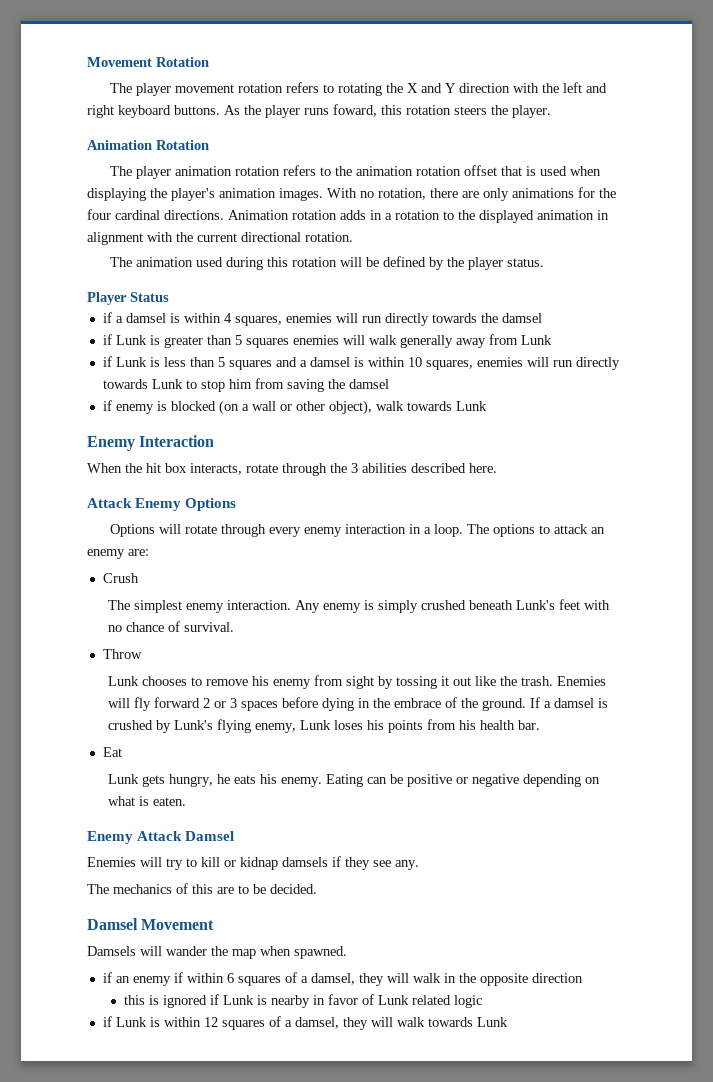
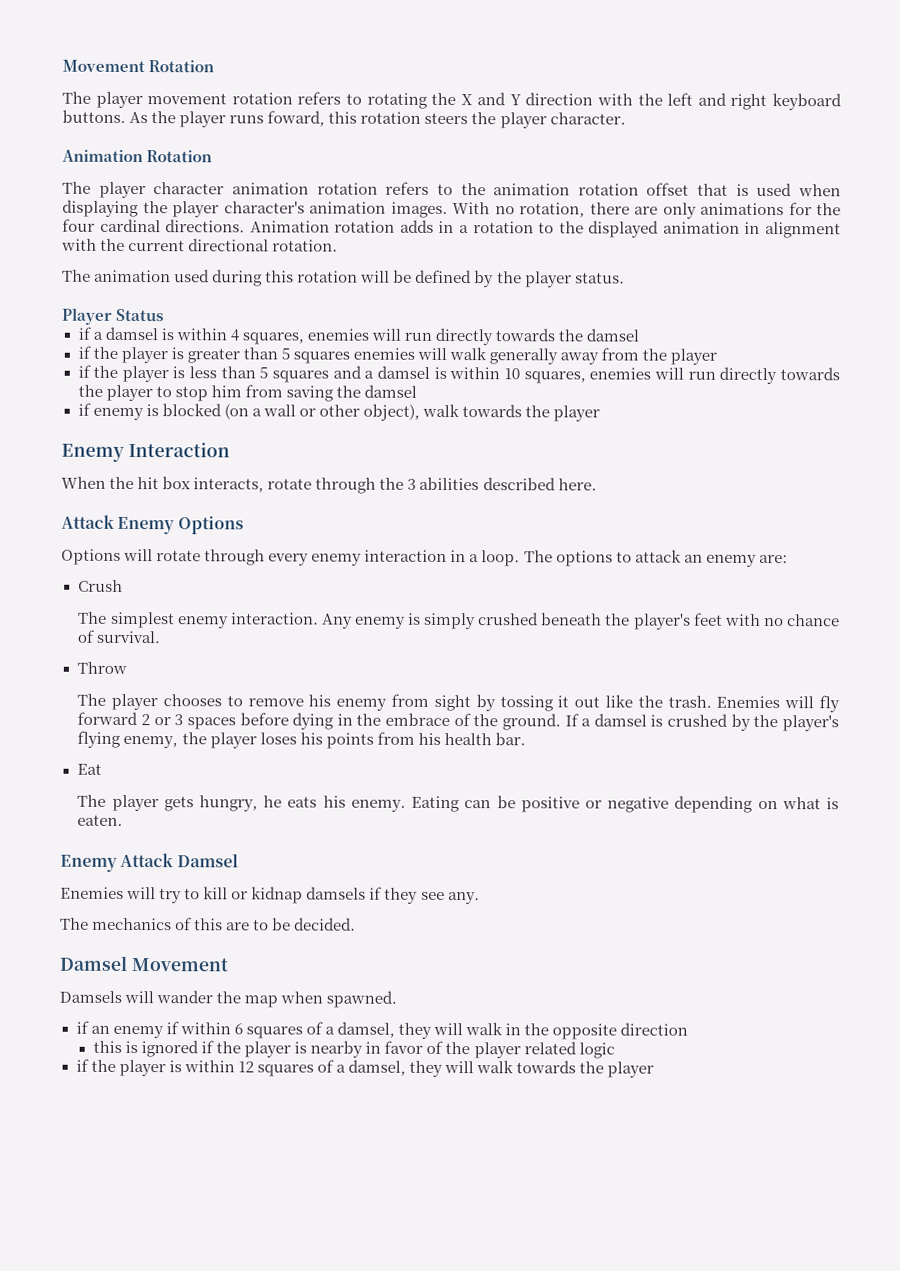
[512,105,551,118] player. -> [499,112,626,129] player character.
(171, 172) none -> [153,182,225,195] character
[171,188,215,201] player's -> [172,201,305,218] player character's
[115,335,147,345] Lunk -> [92,346,168,364] the player
[520,335,552,345] [102,356,147,367] Lunk // if Lunk -> [642,348,718,365] [77,364,169,383] the player // if the player
[151,379,183,389] Lunk -> [77,384,153,402] the player
[455,401,487,411] Lunk -> [525,405,601,422] the player
[516,600,556,610] Lunk's -> [605,613,691,630] the player's
[108,676,140,686] Lunk -> [77,693,159,711] The player
[174,719,332,733] Lunk's flying enemy, Lunk -> [753,714,839,732] [77,730,257,749] the player's flying enemy, the player
[108,774,140,784] Lunk -> [77,794,159,812] The player
[222,995,254,1005] Lunk -> [216,1041,292,1058] the player
[377,995,409,1005] Lunk -> [445,1041,521,1059] the player
[115,1017,147,1027] Lunk -> [90,1059,166,1077] the player
[476,1017,508,1027] Lunk -> [579,1061,655,1078] the player

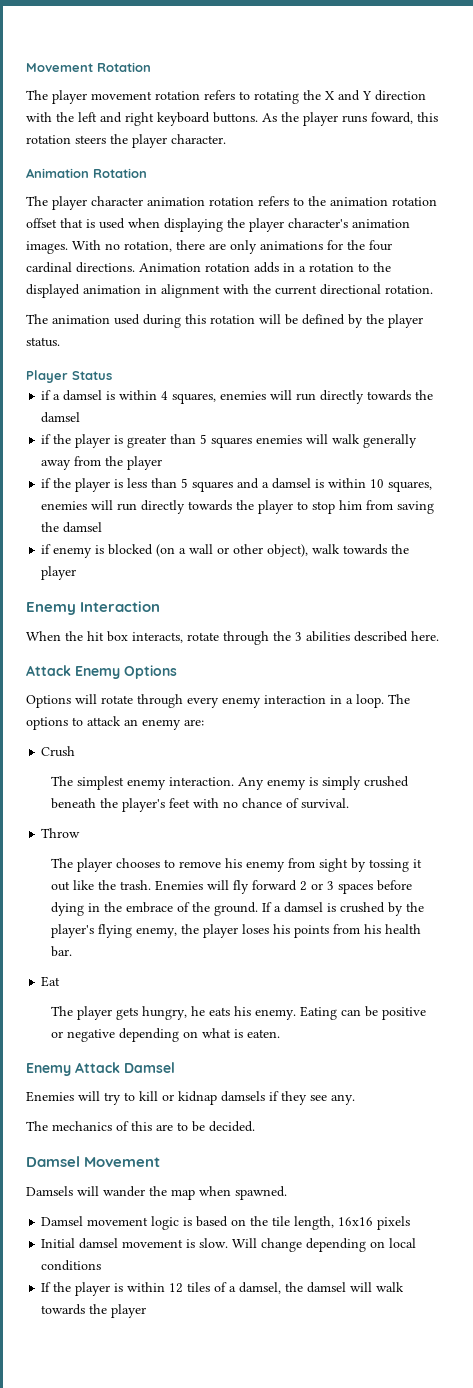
[75,1020,689,1040] [92,1040,615,1059] [75,1058,89,1072] if an enemy if within 6 squares of a damsel, they will walk in the opposite direction // this is ignored if the player is nearby in favor of the player related logic // if -> [41,1216,411,1230] [41,1238,417,1252] [41,1260,102,1271] [41,1282,52,1292] Damsel movement logic is based on the tile length, 16x16 pixels // Initial damsel movement is slow. Will change depending on local conditions // If
[256,1059,444,1077] squares of a damsel, they -> [187,1282,347,1294] tiles of a damsel, the damsel

